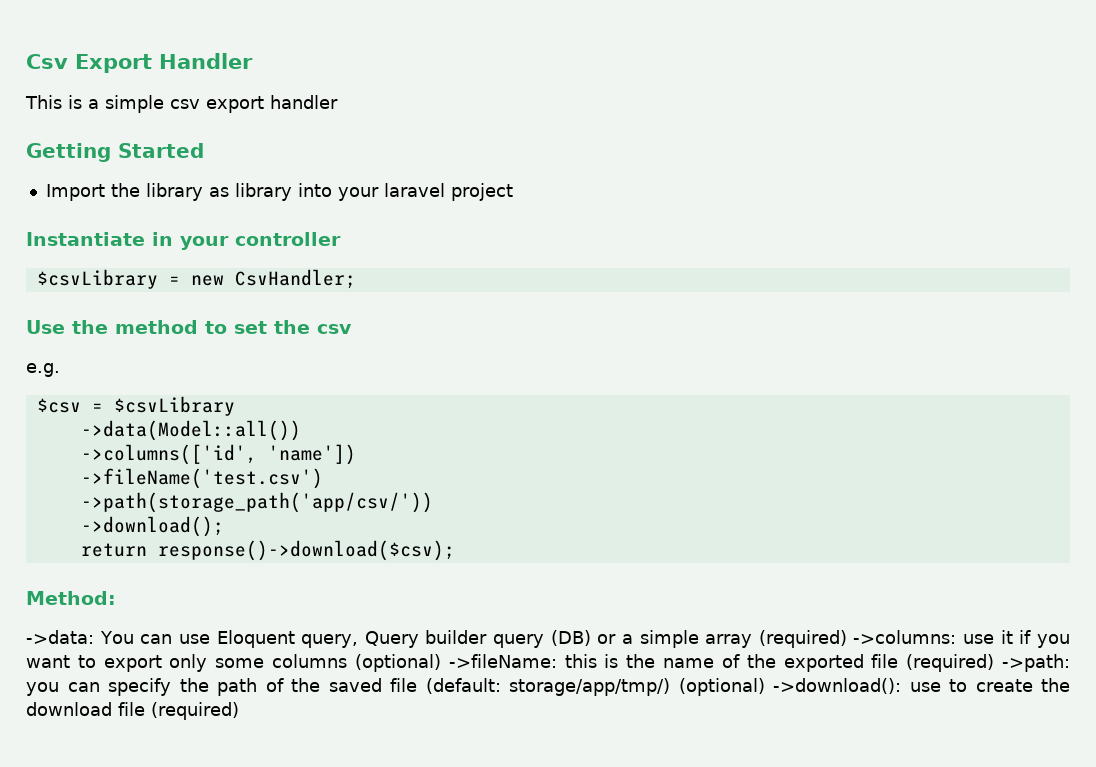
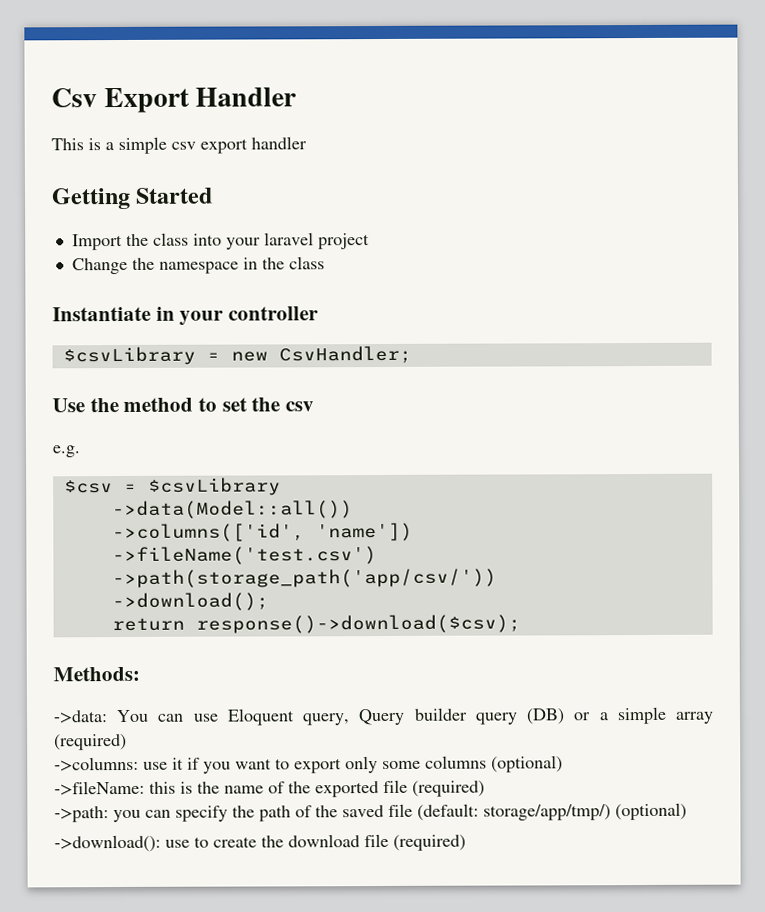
[145,183,292,201] library as library -> [152,232,189,246] class
(513, 192) none -> [71,256,325,275] // Change the namespace in the class
[26,591,116,605] Method: -> [53,666,140,682] Methods:
(847, 639) none -> (127, 742) //
(441, 663) none -> (563, 764) //
(995, 663) none -> (485, 788) //
(765, 687) none -> (687, 811) //

